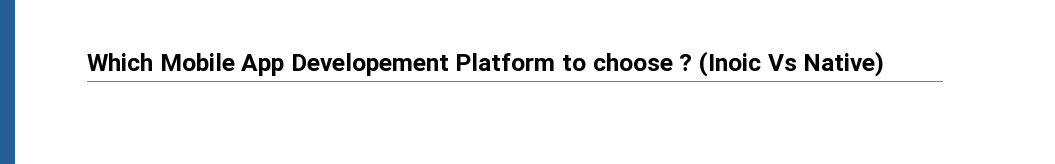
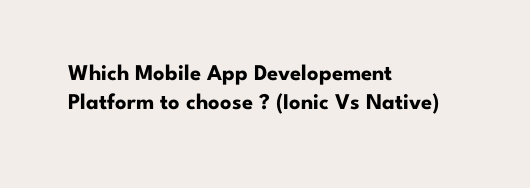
[698,51,761,77] (Inoic -> [276,93,330,114] (Ionic

